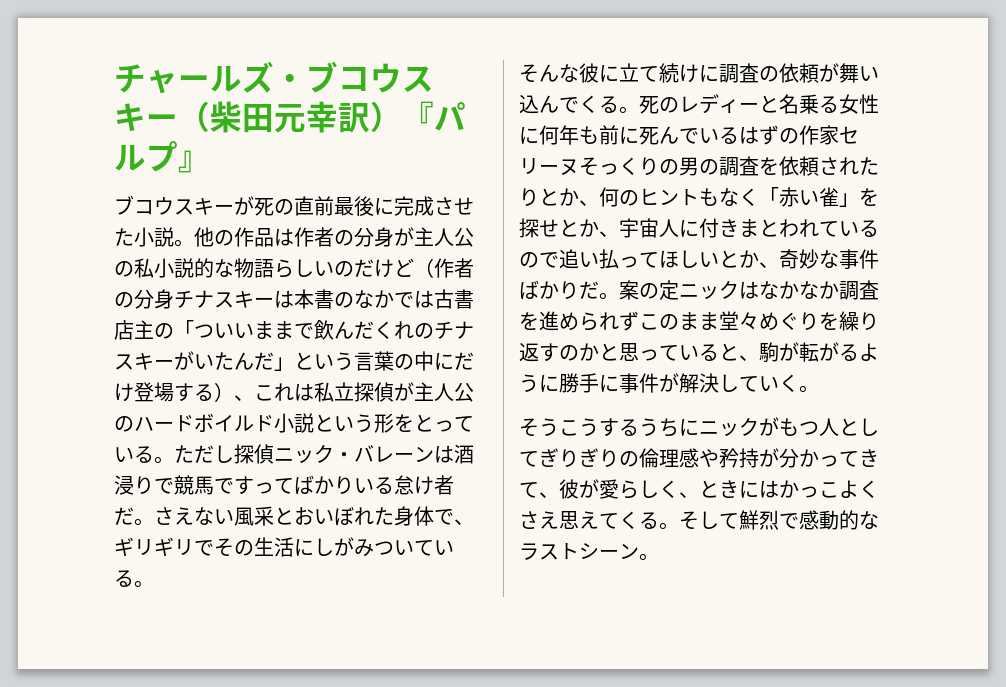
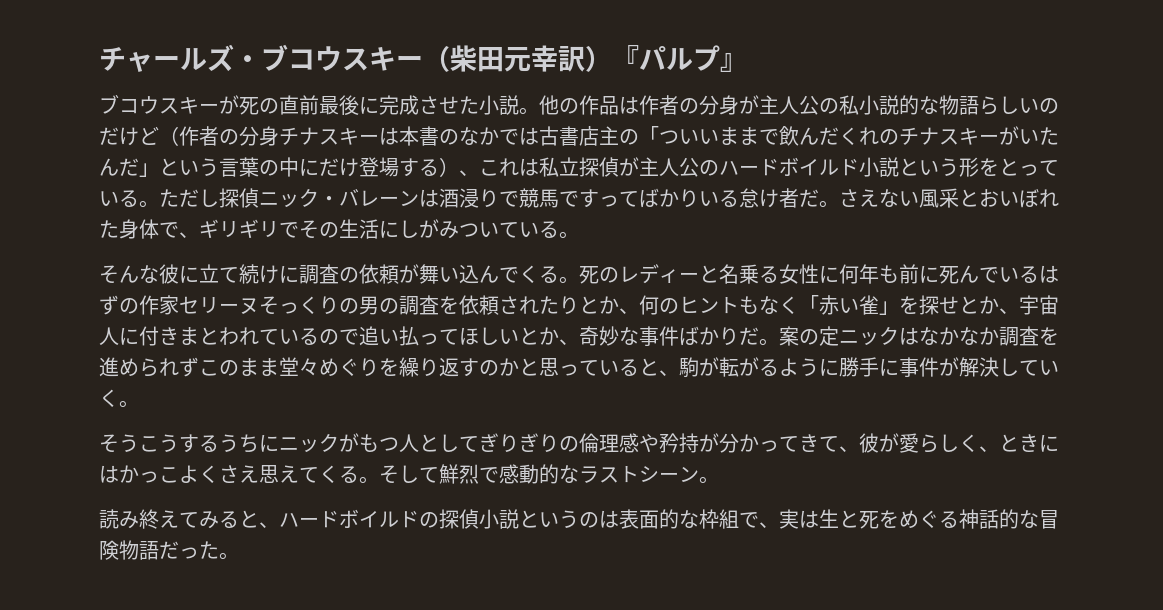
(659, 557) none -> [99,509,1059,529] [99,540,239,560] // 読み終えてみると、ハードボイルドの探偵小説というのは表面的な枠組で、実は生と死をめぐる神話的な冒険物語だった。

